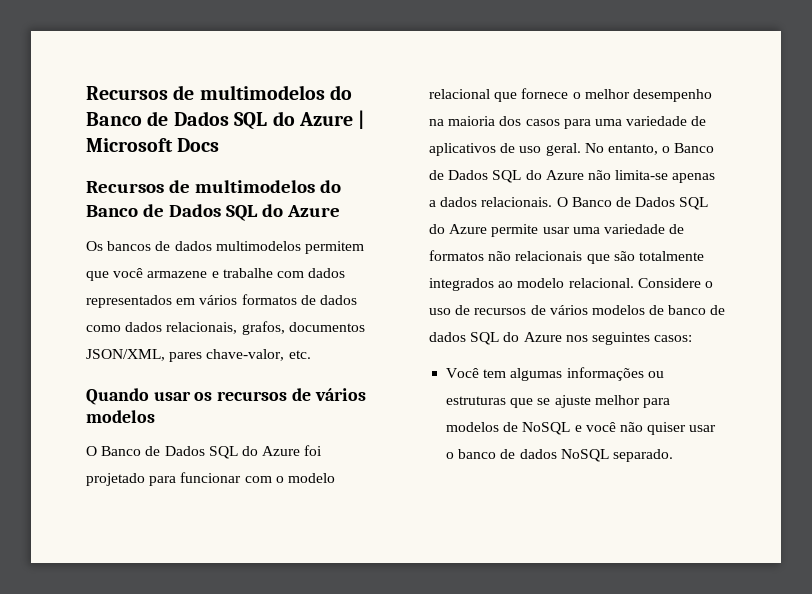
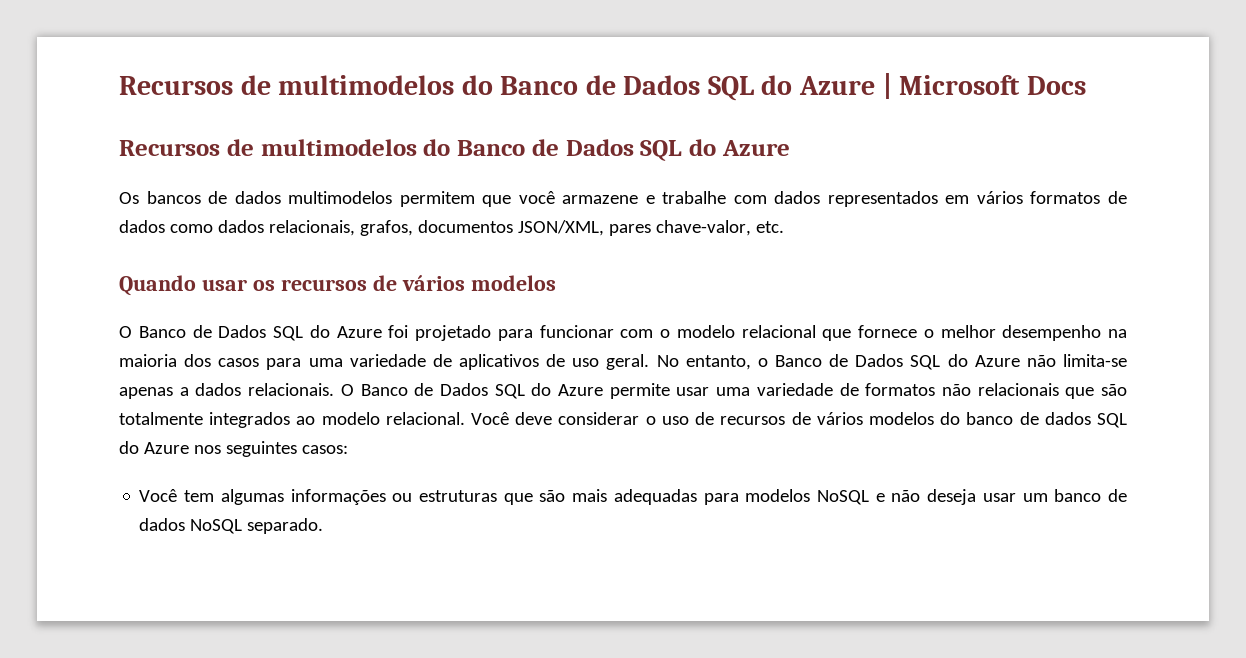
[637,278,701,288] Considere -> [471,412,640,425] Você deve considerar
[649,305,665,315] de -> [940,412,961,425] do
[537,395,640,408] se ajuste melhor -> [539,489,697,505] são mais adequadas
[503,422,519,432] de -> (811, 495) none
[585,422,717,435] [446,452,455,459] você não quiser usar o -> [891,489,1048,505] não deseja usar um

